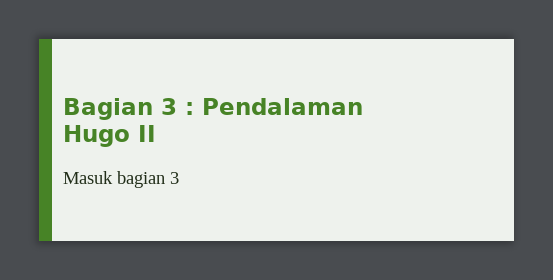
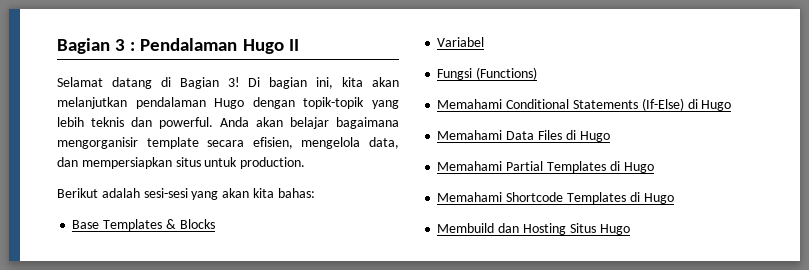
[63,171,179,188] Masuk bagian 3 -> [57,77,400,89] [57,97,399,109] [57,117,399,129] [57,137,399,149] [57,157,306,169] [57,188,315,200] [72,219,215,231] [437,37,485,47] [437,67,538,80] [437,98,732,111] [437,130,610,142] [437,161,654,173] [437,192,674,204] [437,223,630,235] Selamat datang di Bagian 3! Di bagian ini, kita akan melanjutkan pendalaman Hugo dengan topik-topik yang lebih teknis dan powerful. Anda akan belajar bagaimana mengorganisir template secara efisien, mengelola data, dan mempersiapkan situs untuk production. // Berikut adalah sesi-sesi yang akan kita bahas: // Base Templates & Blocks // Variabel // Fungsi (Functions) // Memahami Conditional Statements (If-Else) di Hugo // Memahami Data Files di Hugo // Memahami Partial Templates di Hugo // Memahami Shortcode Templates di Hugo // Membuild dan Hosting Situs Hugo

